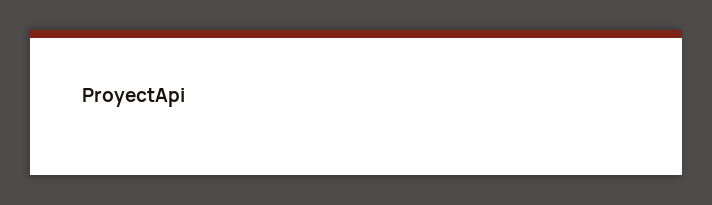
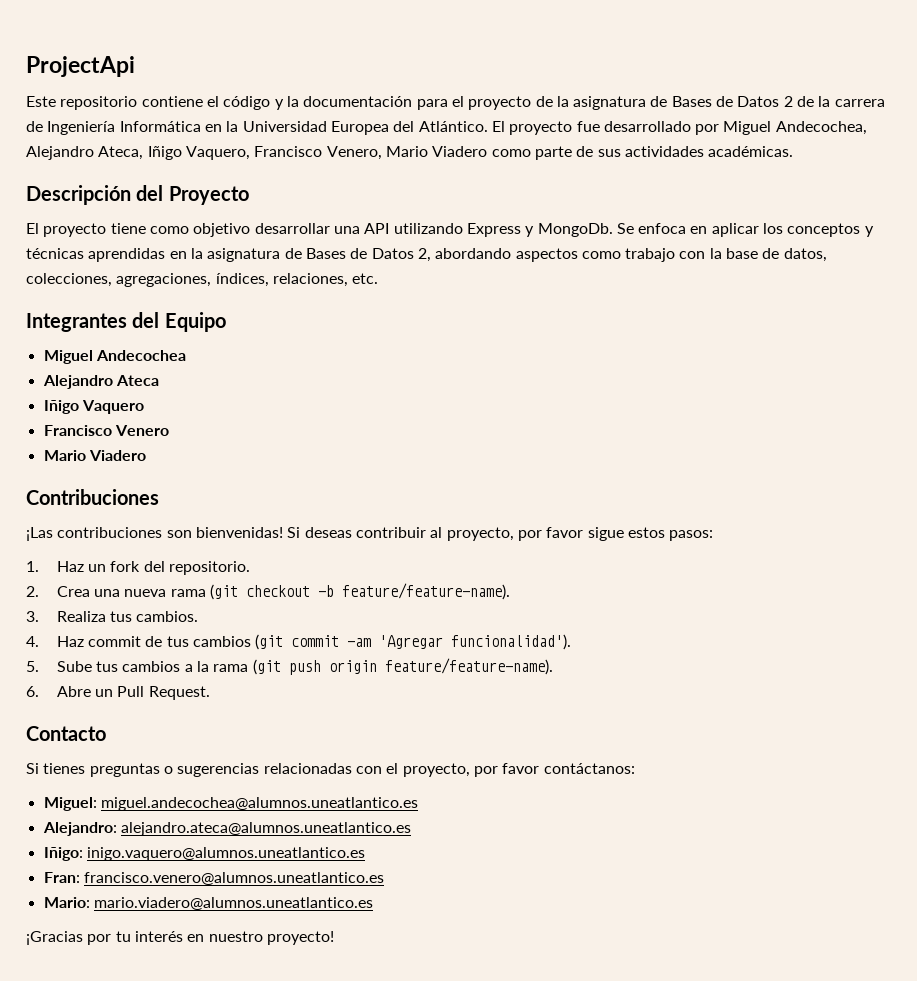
[82,88,185,107] ProyectApi -> [26,56,135,77] [26,96,885,110] [26,121,867,135] [26,146,794,160] [26,185,249,205] [26,223,874,237] [26,248,827,262] [26,273,379,287] [26,312,226,332] [43,350,186,364] [42,375,159,389] [43,400,144,414] [43,425,169,436] [43,450,146,461] [26,489,159,505] [26,527,714,541] [26,561,251,575] [26,583,511,600] [26,611,199,622] [26,634,572,650] [26,658,553,675] [26,686,210,700] [26,726,106,741] [26,763,635,777] [43,797,418,811] [42,822,411,836] [43,847,365,861] [43,872,384,885] [43,897,373,910] [26,931,334,945] ProjectApi // Este repositorio contiene el código y la documentación para el proyecto de la asignatura de Bases de Datos 2 de la carrera de Ingeniería Informática en la Universidad Europea del Atlántico. El proyecto fue desarrollado por Miguel Andecochea, Alejandro Ateca, Iñigo Vaquero, Francisco Venero, Mario Viadero como parte de sus actividades académicas. // Descripción del Proyecto // El proyecto tiene como objetivo desarrollar una API utilizando Express y MongoDb. Se enfoca en aplicar los conceptos y técnicas aprendidas en la asignatura de Bases de Datos 2, abordando aspectos como trabajo con la base de datos, colecciones, agregaciones, índices, relaciones, etc. // Integrantes del Equipo // Miguel Andecochea // Alejandro Ateca // Iñigo Vaquero // Francisco Venero // Mario Viadero // Contribuciones // ¡Las contribuciones son bienvenidas! Si deseas contribuir al proyecto, por favor sigue estos pasos: // 1. Haz un fork del repositorio. // 2. Crea una nueva rama (git checkout -b feature/feature-name). // 3. Realiza tus cambios. // 4. Haz commit de tus cambios (git commit -am 'Agregar funcionalidad'). // 5. Sube tus cambios a la rama (git push origin feature/feature-name). // 6. Abre un Pull Request. // Contacto // Si tienes preguntas o sugerencias relacionadas con el proyecto, por favor contáctanos: // Miguel: miguel.andecochea@alumnos.uneatlantico.es // Alejandro: alejandro.ateca@alumnos.uneatlantico.es // Iñigo: inigo.vaquero@alumnos.uneatlantico.es // Fran: francisco.venero@alumnos.uneatlantico.es // Mario: mario.viadero@alumnos.uneatlantico.es // ¡Gracias por tu interés en nuestro proyecto!

